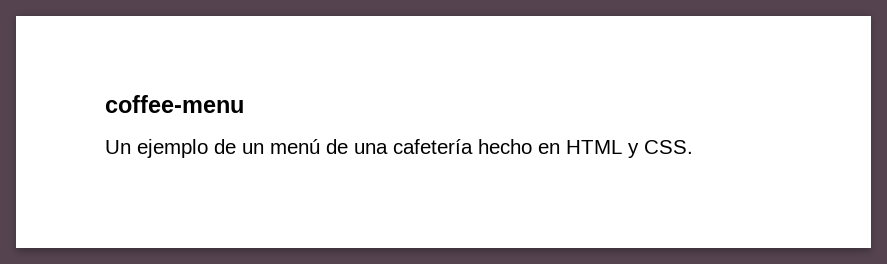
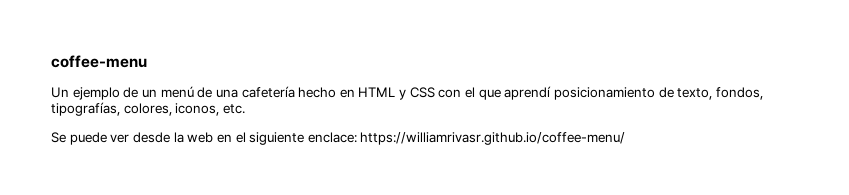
[644,140,693,154] CSS. -> [409,86,763,100] [51,102,245,116] [51,132,626,145] CSS con el que aprendí posicionamiento de texto, fondos, tipografías, colores, iconos, etc. // Se puede ver desde la web en el siguiente enclace: https://williamrivasr.github.io/coffee-menu/

